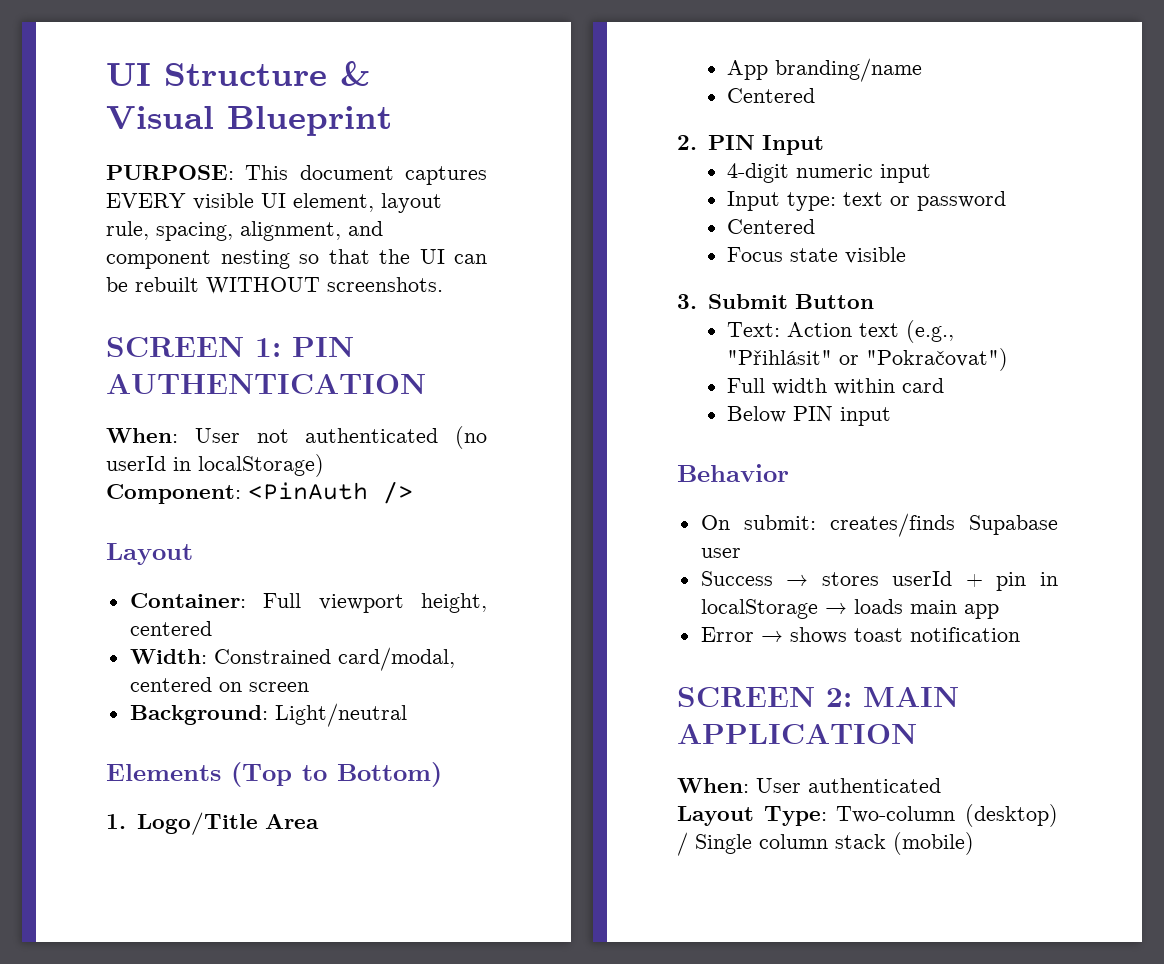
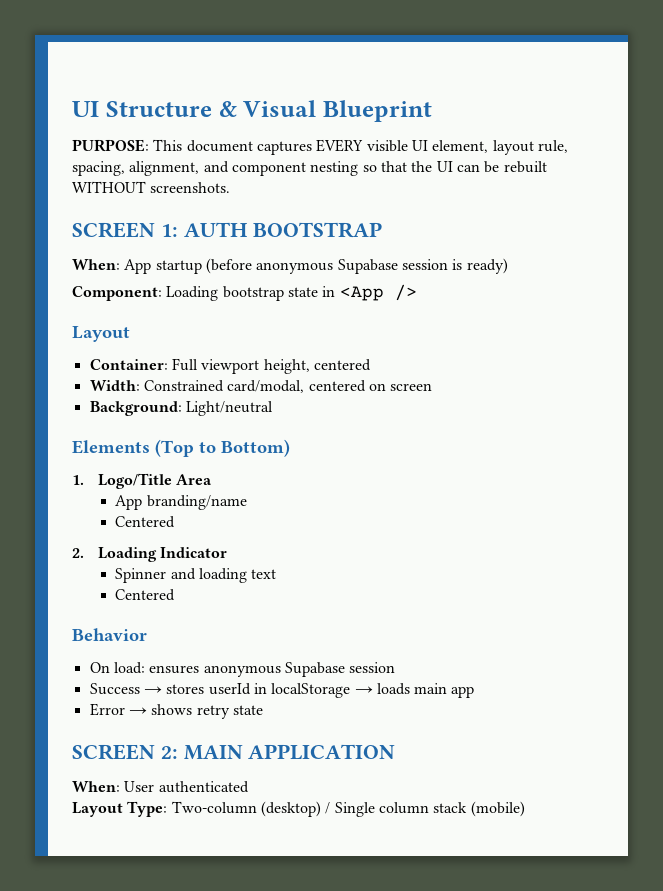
[292,337,354,357] [106,374,426,394] [106,426,487,449] [106,454,324,477] [106,482,368,504] PIN AUTHENTICATION // When: User not authenticated (no userId in localStorage) // Component: <PinAuth -> [183,222,383,238] [72,258,508,274] [72,286,384,301] AUTH BOOTSTRAP // When: App startup (before anonymous Supabase session is ready) // Component: Loading bootstrap state in <App
[707,135,824,155] [727,163,932,183] [727,191,1007,211] [727,219,816,234] [727,247,907,264] [677,294,874,309] [727,320,955,343] [727,348,1009,371] [727,378,945,395] [727,406,892,426] [677,464,789,482] [700,513,1058,537] [700,548,741,558] PIN Input // 4-digit numeric input // Input type: text or password // Centered // Focus state visible // 3. Submit Button // Text: Action text (e.g., "Přihlásit" or "Pokračovat") // Full width within card // Below PIN input // Behavior // On submit: creates/finds Supabase user -> [97,547,227,562] [115,568,277,583] [115,589,176,601] [72,628,147,641] [89,662,396,677] Loading Indicator // Spinner and loading text // Centered // Behavior // On load: ensures anonymous Supabase session
[965,572,1027,591] + pin -> (251, 689) none
[853,627,1020,642] toast notification -> [196,705,263,719] retry state

